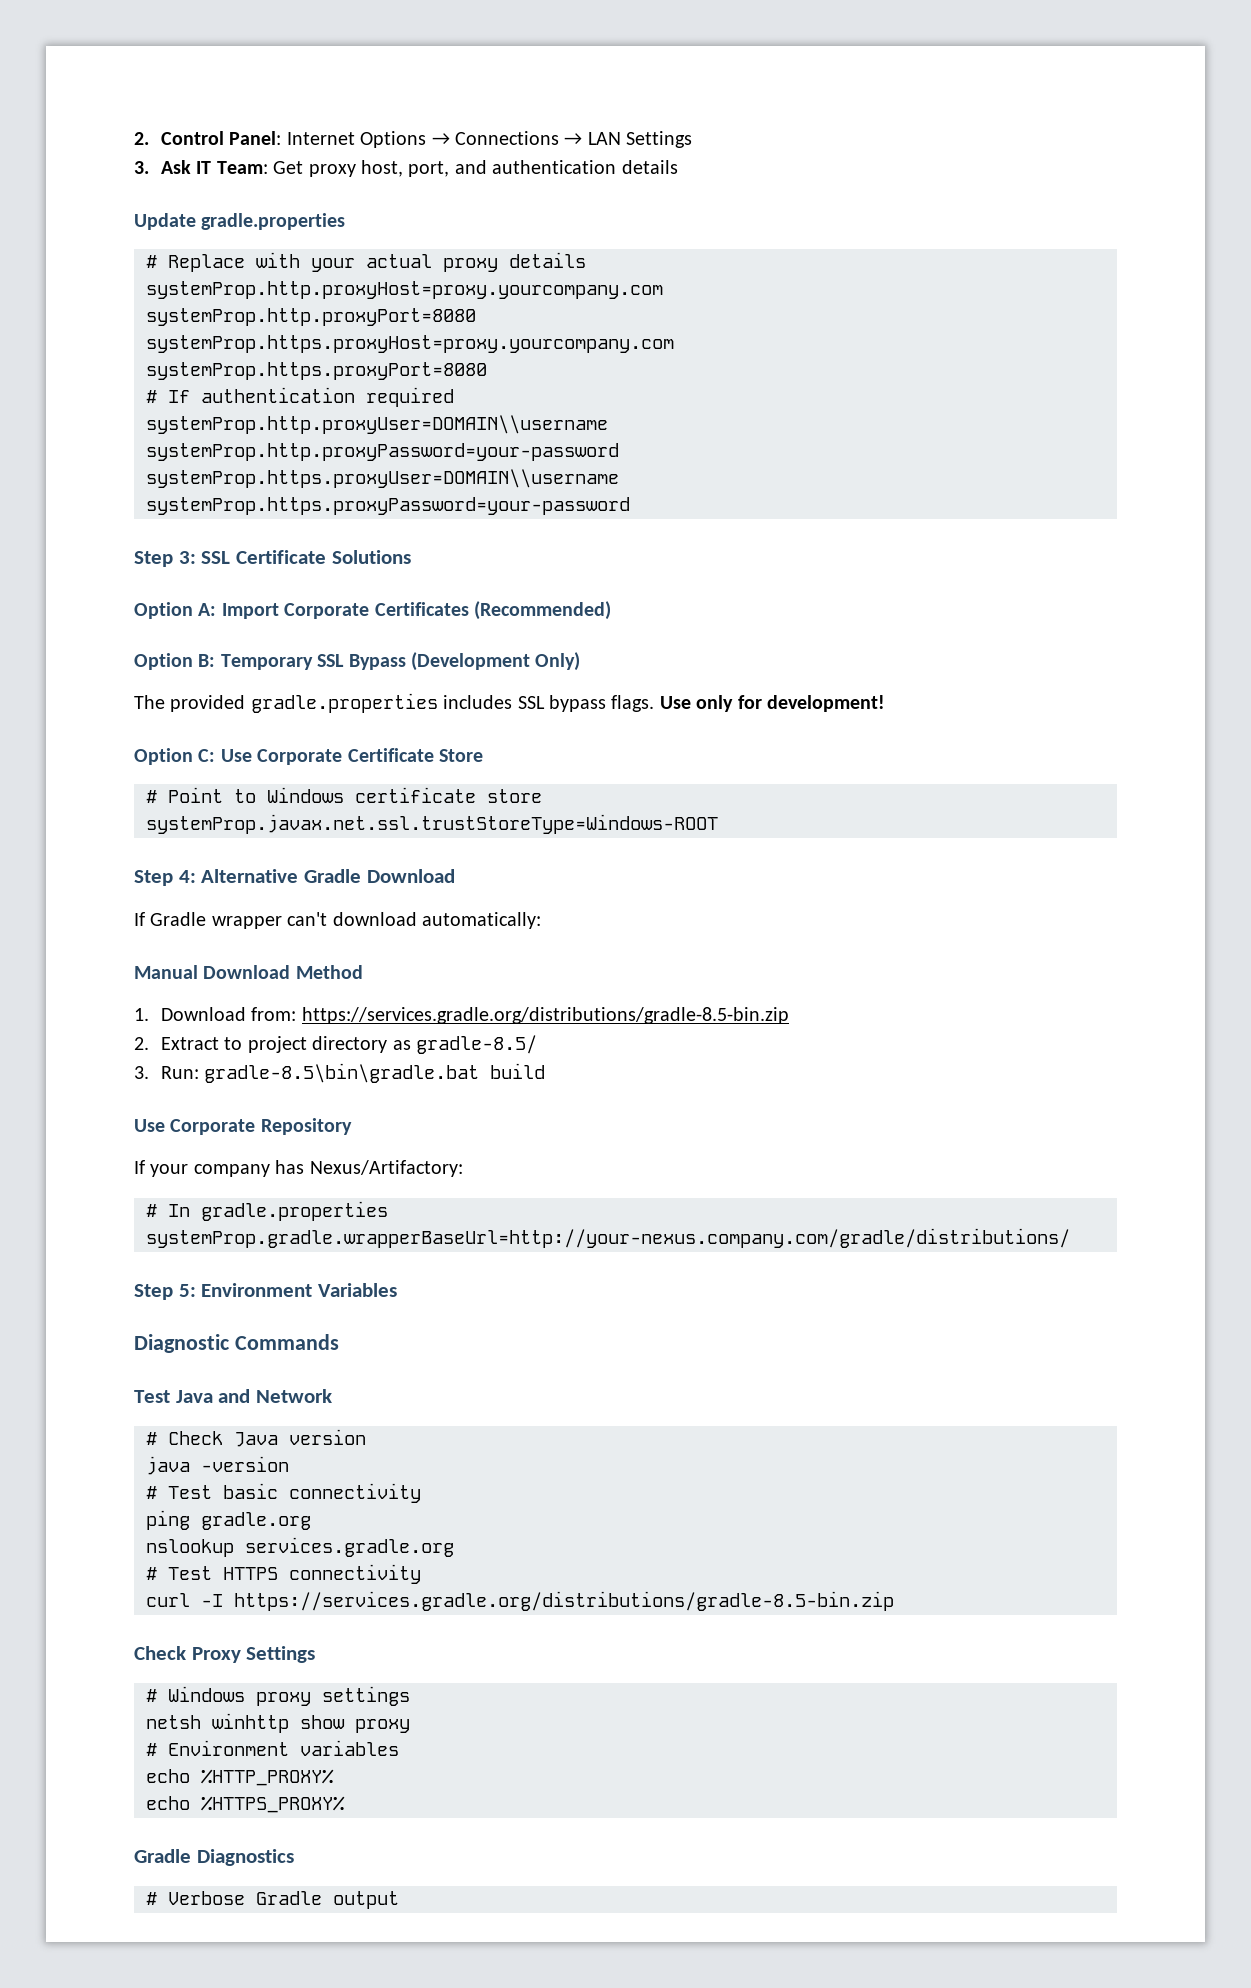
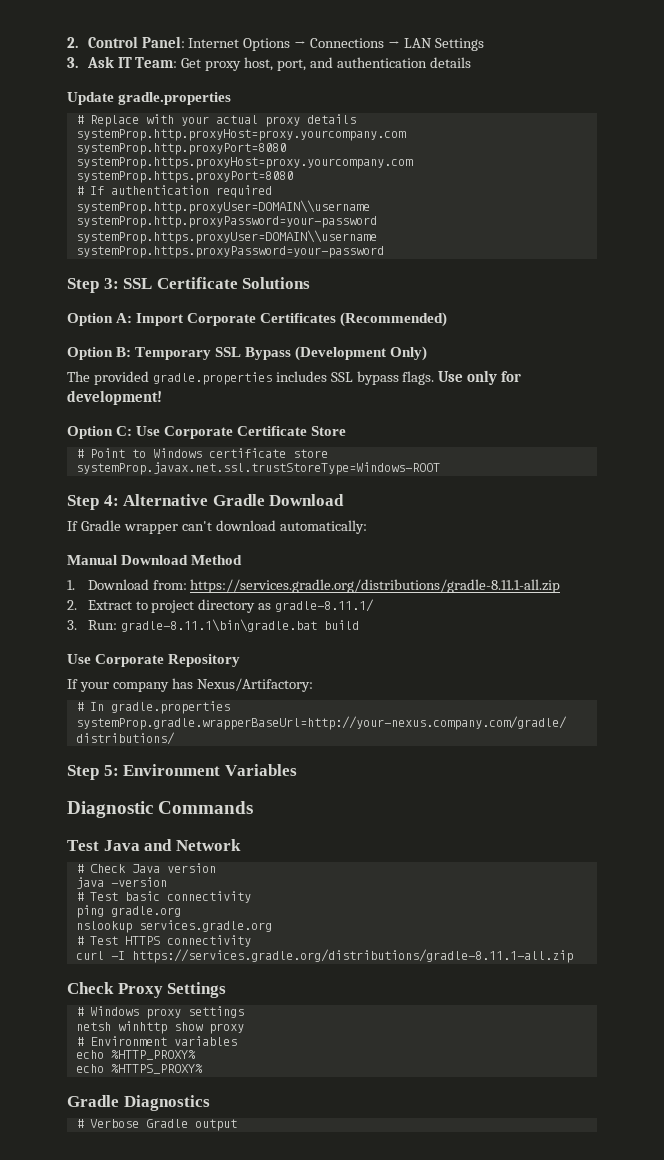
[301,1007,789,1024] https://services.gradle.org/distributions/gradle-8.5-bin.zip -> [190,579,561,593] https://services.gradle.org/distributions/gradle-8.11.1-all.zip
[415,1035,537,1054] gradle-8.5/ -> [275,599,375,612] gradle-8.11.1/
[204,1063,480,1083] gradle-8.5\bin\gradle.bat -> [120,619,317,632] gradle-8.11.1\bin\gradle.bat
[234,1591,894,1611] https://services.gradle.org/distributions/gradle-8.5-bin.zip -> [131,949,573,963] https://services.gradle.org/distributions/gradle-8.11.1-all.zip

